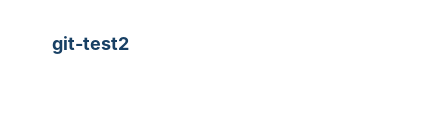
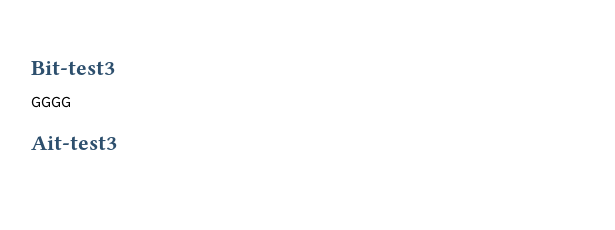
[52,36,129,54] git-test2 -> [31,61,115,75] [31,96,71,108] [31,136,117,150] Bit-test3 // GGGG // Ait-test3

